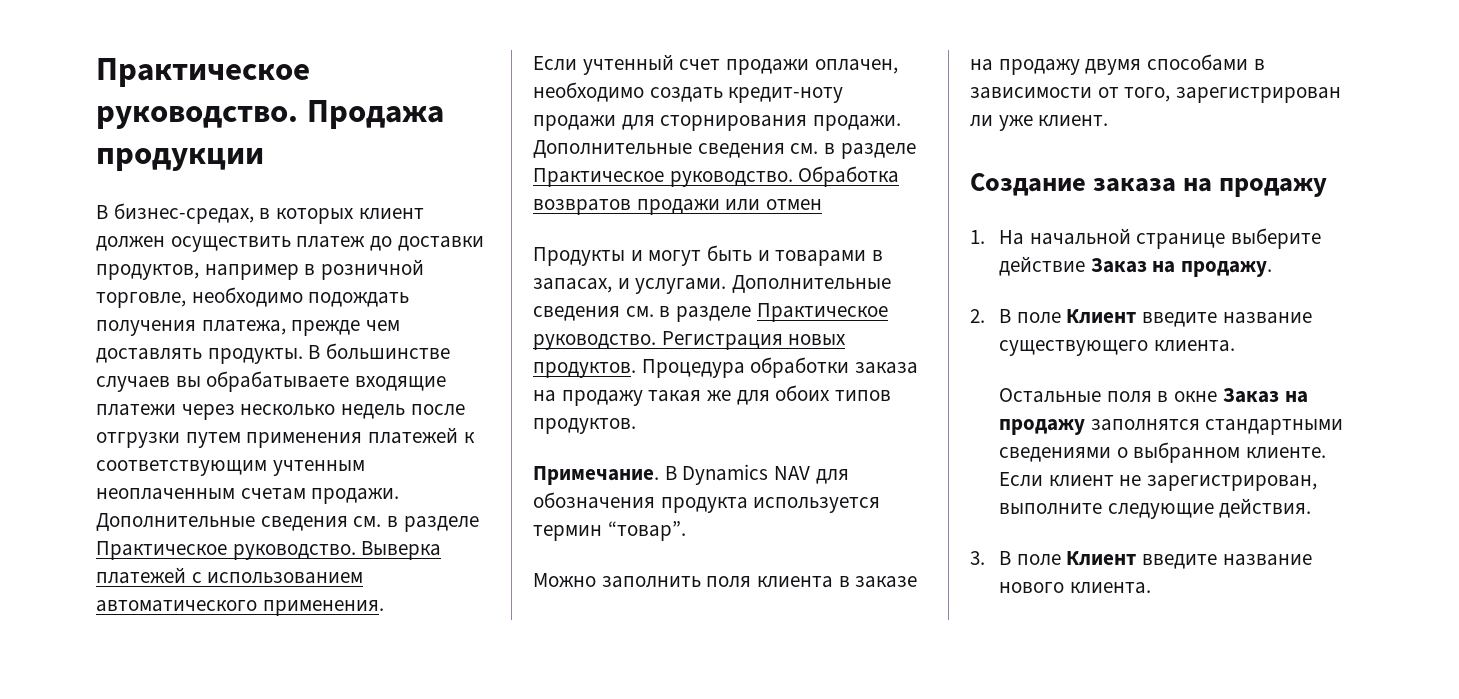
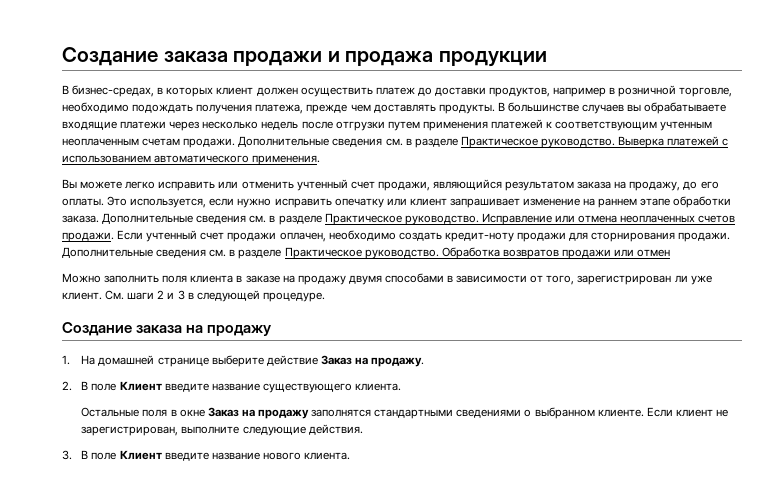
[96,58,310,87] [96,100,444,129] Практическое руководство. Продажа -> [62,47,434,66] Создание заказа продажи и продажа
(384, 608) none -> [62,179,719,191] [62,196,732,208] [62,213,736,225] [62,232,114,242] Вы можете легко исправить или отменить учтенный счет продажи, являющийся результатом заказа на продажу, до его оплаты. Это используется, если нужно исправить опечатку или клиент запрашивает изменение на раннем этапе обработки заказа. Дополнительные сведения см. в разделе Практическое руководство. Исправление или отмена неоплаченных счетов продажи.
[533,245,884,266] [533,275,892,294] [533,303,888,322] [533,331,847,350] [533,357,919,378] [533,385,892,406] [533,418,636,434] [533,464,849,485] [533,492,881,513] [533,521,686,541] // Продукты и могут быть и товарами в запасах, и услугами. Дополнительные сведения см. в разделе Практическое руководство. Регистрация новых продуктов. Процедура обработки заказа на продажу такая же для обоих типов продуктов. // Примечание. В Dynamics NAV для обозначения продукта используется термин “товар”. -> (671, 253) none
(1109, 121) none -> [105,290,325,302] См. шаги 2 и 3 в следующей процедуре.
[1029,228,1131,245] начальной -> [98,355,155,366] домашней

